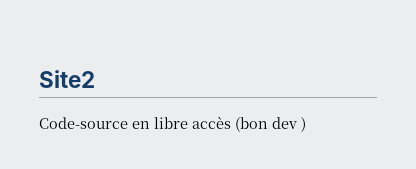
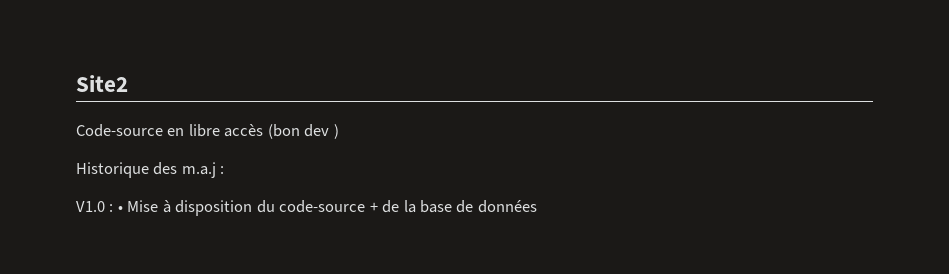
(306, 124) none -> [76,162,225,178] [76,200,537,216] // Historique des m.a.j : // V1.0 : • Mise à disposition du code-source + de la base de données

